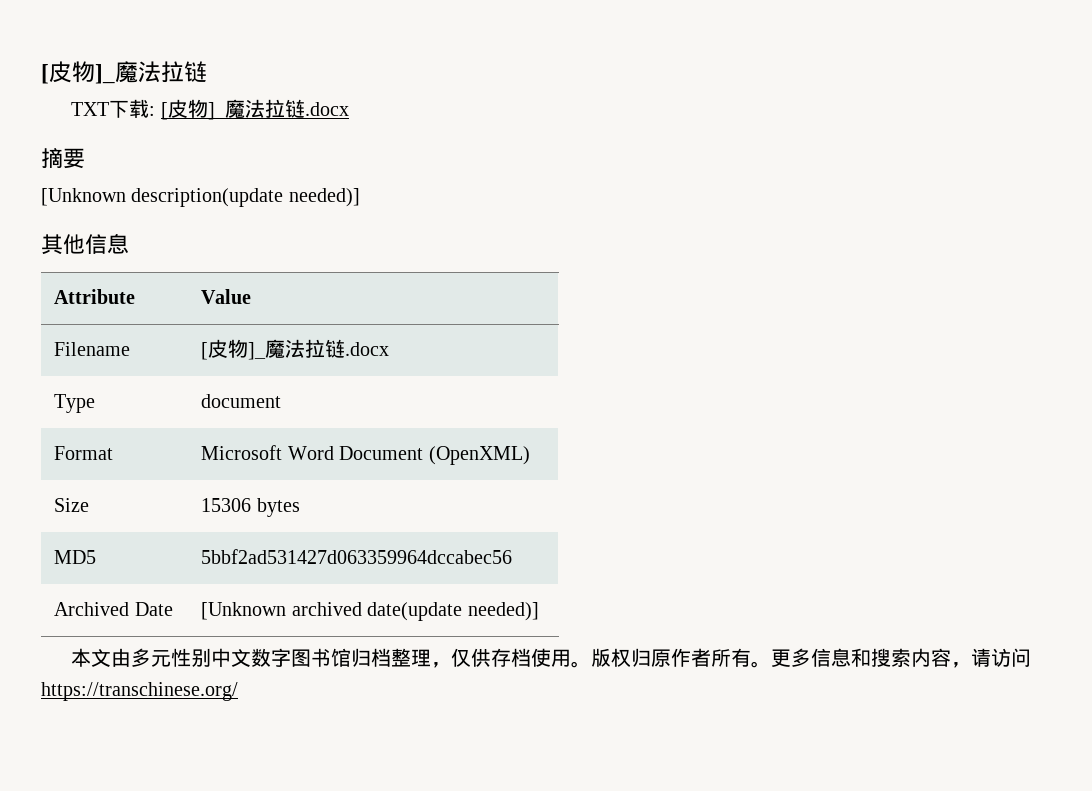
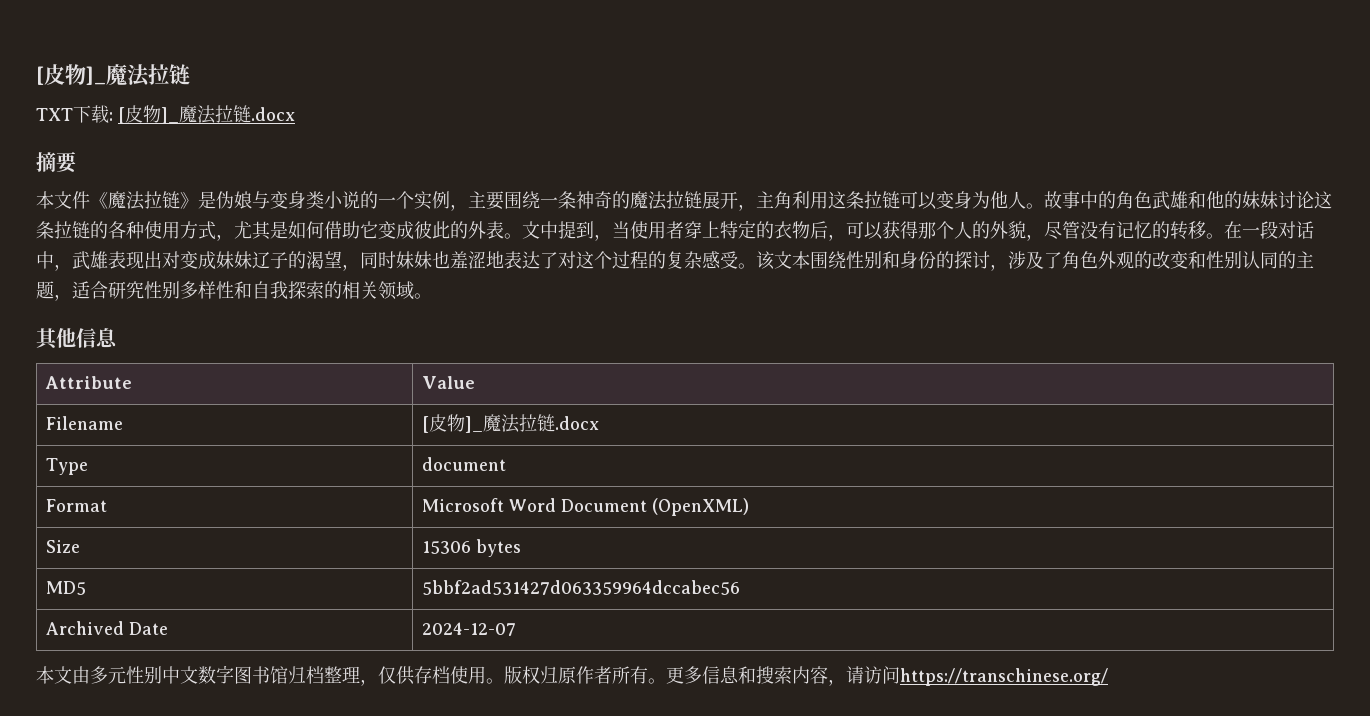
[41,188,360,207] [Unknown description(update needed)] -> [36,191,1332,211] [36,220,1314,241] [36,251,1314,271] [36,281,432,301] 本文件《魔法拉链》是伪娘与变身类小说的一个实例，主要围绕一条神奇的魔法拉链展开，主角利用这条拉链可以变身为他人。故事中的角色武雄和他的妹妹讨论这条拉链的各种使用方式，尤其是如何借助它变成彼此的外表。文中提到，当使用者穿上特定的衣物后，可以获得那个人的外貌，尽管没有记忆的转移。在一段对话中，武雄表现出对变成妹妹辽子的渴望，同时妹妹也羞涩地表达了对这个过程的复杂感受。该文本围绕性别和身份的探讨，涉及了角色外观的改变和性别认同的主题，适合研究性别多样性和自我探索的相关领域。
[201,602,539,621] [Unknown archived date(update needed)] -> [421,622,516,636] 2024-12-07

